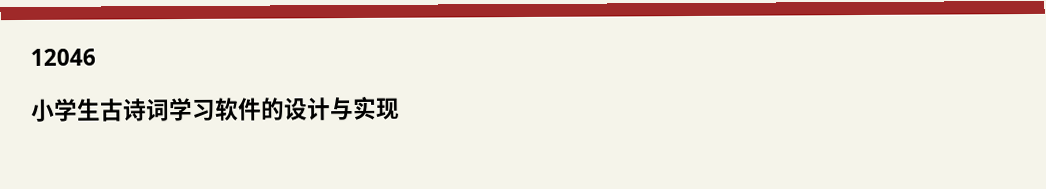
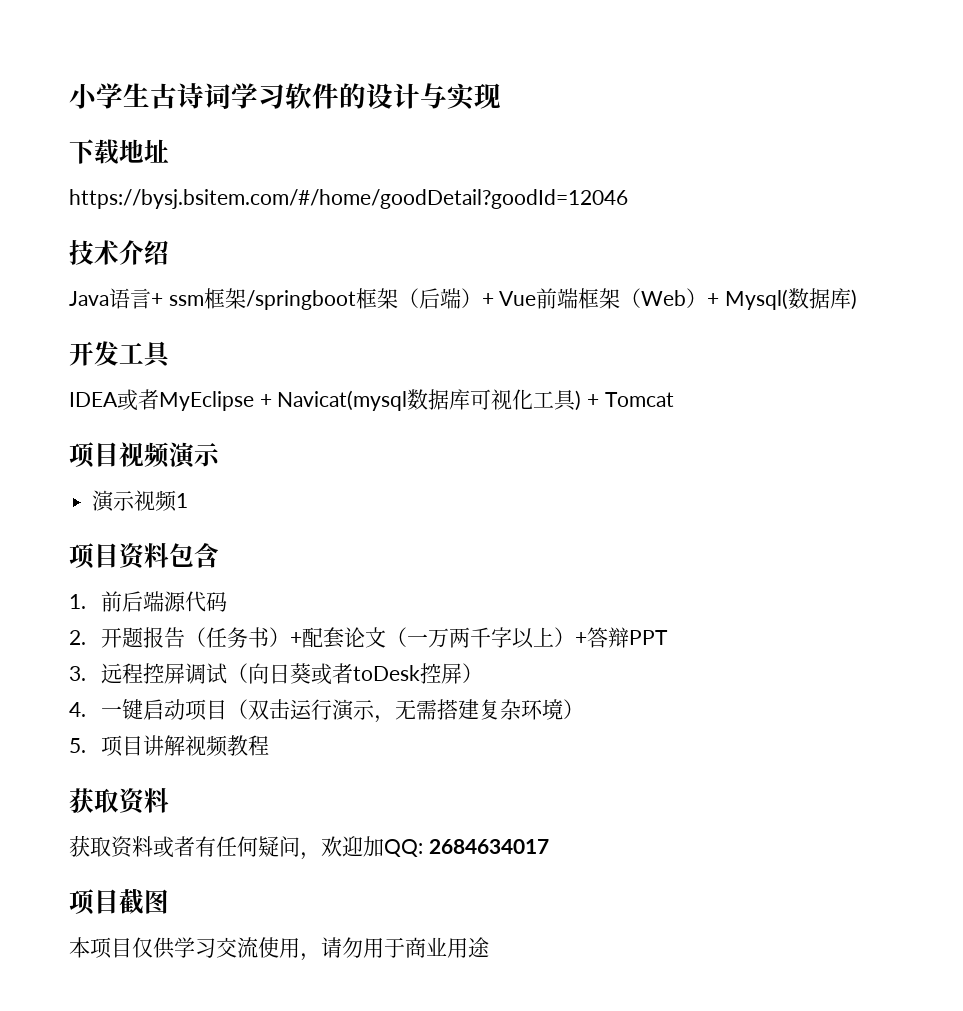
[30,48,96,66] 12046 // -> (69, 96) none
(400, 108) none -> [69,139,169,165] [69,189,628,209] [69,240,169,265] [69,288,858,310] [69,341,172,368] [69,389,674,411] [69,442,220,469] [92,490,189,512] [69,543,219,570] [69,591,227,612] [69,627,668,649] [69,663,483,685] [69,699,584,723] [69,735,269,757] [69,788,169,815] [69,835,549,860] [69,889,169,915] [69,937,489,961] // 下载地址 // https://bysj.bsitem.com/#/home/goodDetail?goodId=12046 // 技术介绍 // Java语言+ ssm框架/springboot框架（后端）+ Vue前端框架（Web）+ Mysql(数据库) // 开发工具 // IDEA或者MyEclipse + Navicat(mysql数据库可视化工具) + Tomcat // 项目视频演示 // 演示视频1 // 项目资料包含 // 1.前后端源代码 // 2.开题报告（任务书）+配套论文（一万两千字以上）+答辩PPT // 3.远程控屏调试（向日葵或者toDesk控屏） // 4.一键启动项目（双击运行演示，无需搭建复杂环境） // 5.项目讲解视频教程 // 获取资料 // 获取资料或者有任何疑问，欢迎加QQ: 2684634017 // 项目截图 // 本项目仅供学习交流使用，请勿用于商业用途

